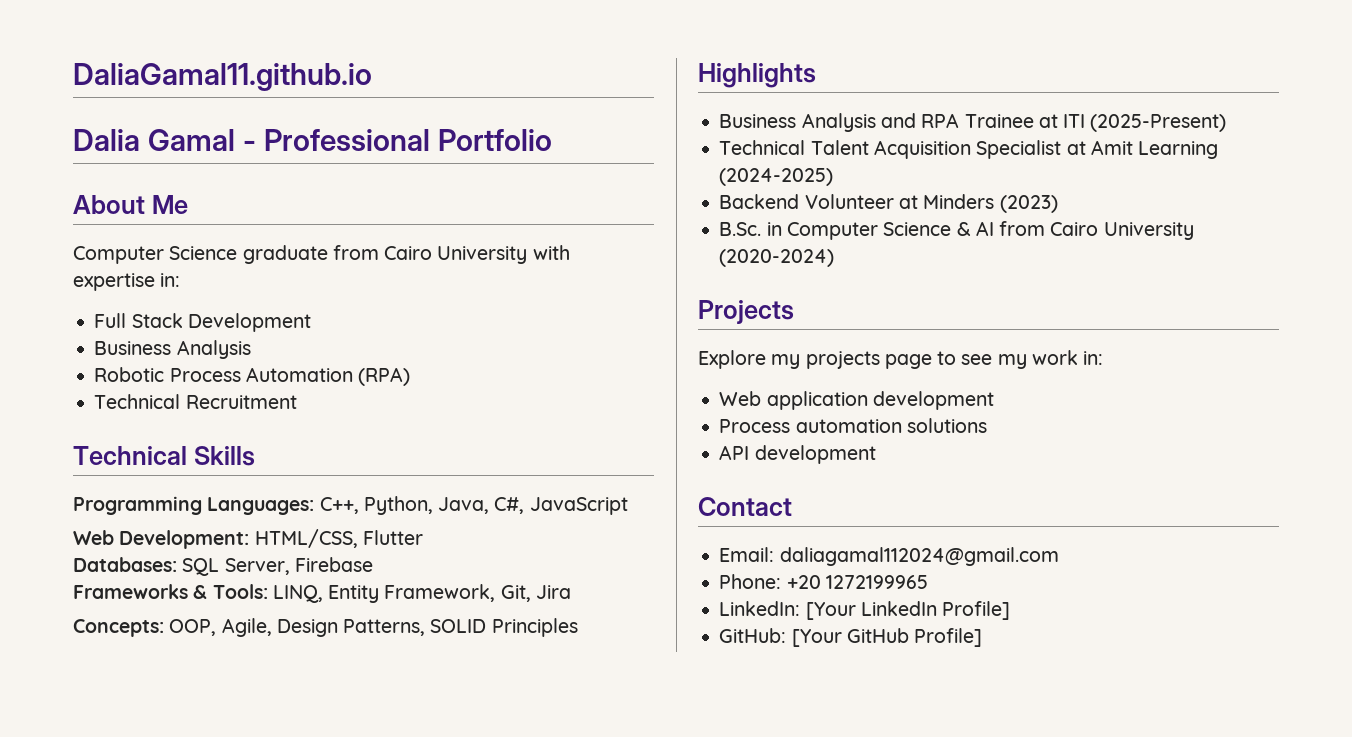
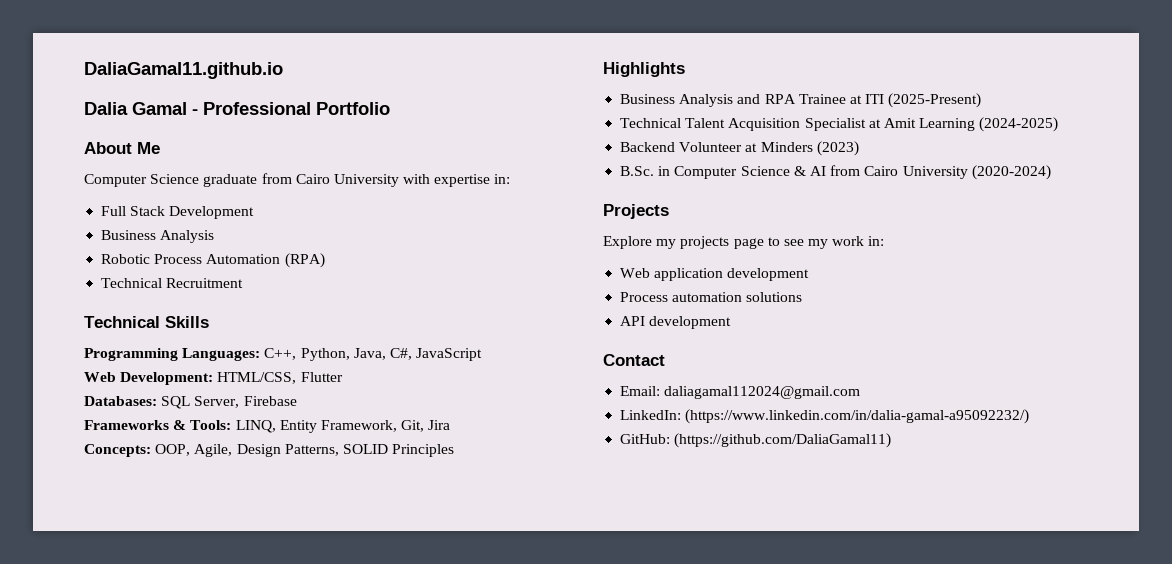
[719,574,928,589] [719,601,1011,620] [719,628,983,647] Phone: +20 1272199965 // LinkedIn: [Your LinkedIn Profile] // GitHub: [Your GitHub Profile] -> [620,409,1030,424] [620,433,892,448] LinkedIn: (https://www.linkedin.com/in/dalia-gamal-a95092232/) // GitHub: (https://github.com/DaliaGamal11)

